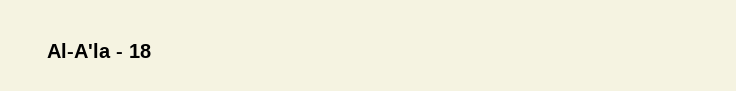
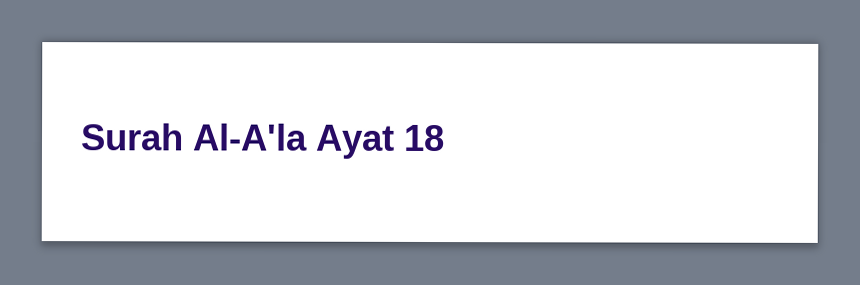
[47,43,123,58] Al-A'la - -> [80,123,395,159] Surah Al-A'la Ayat

